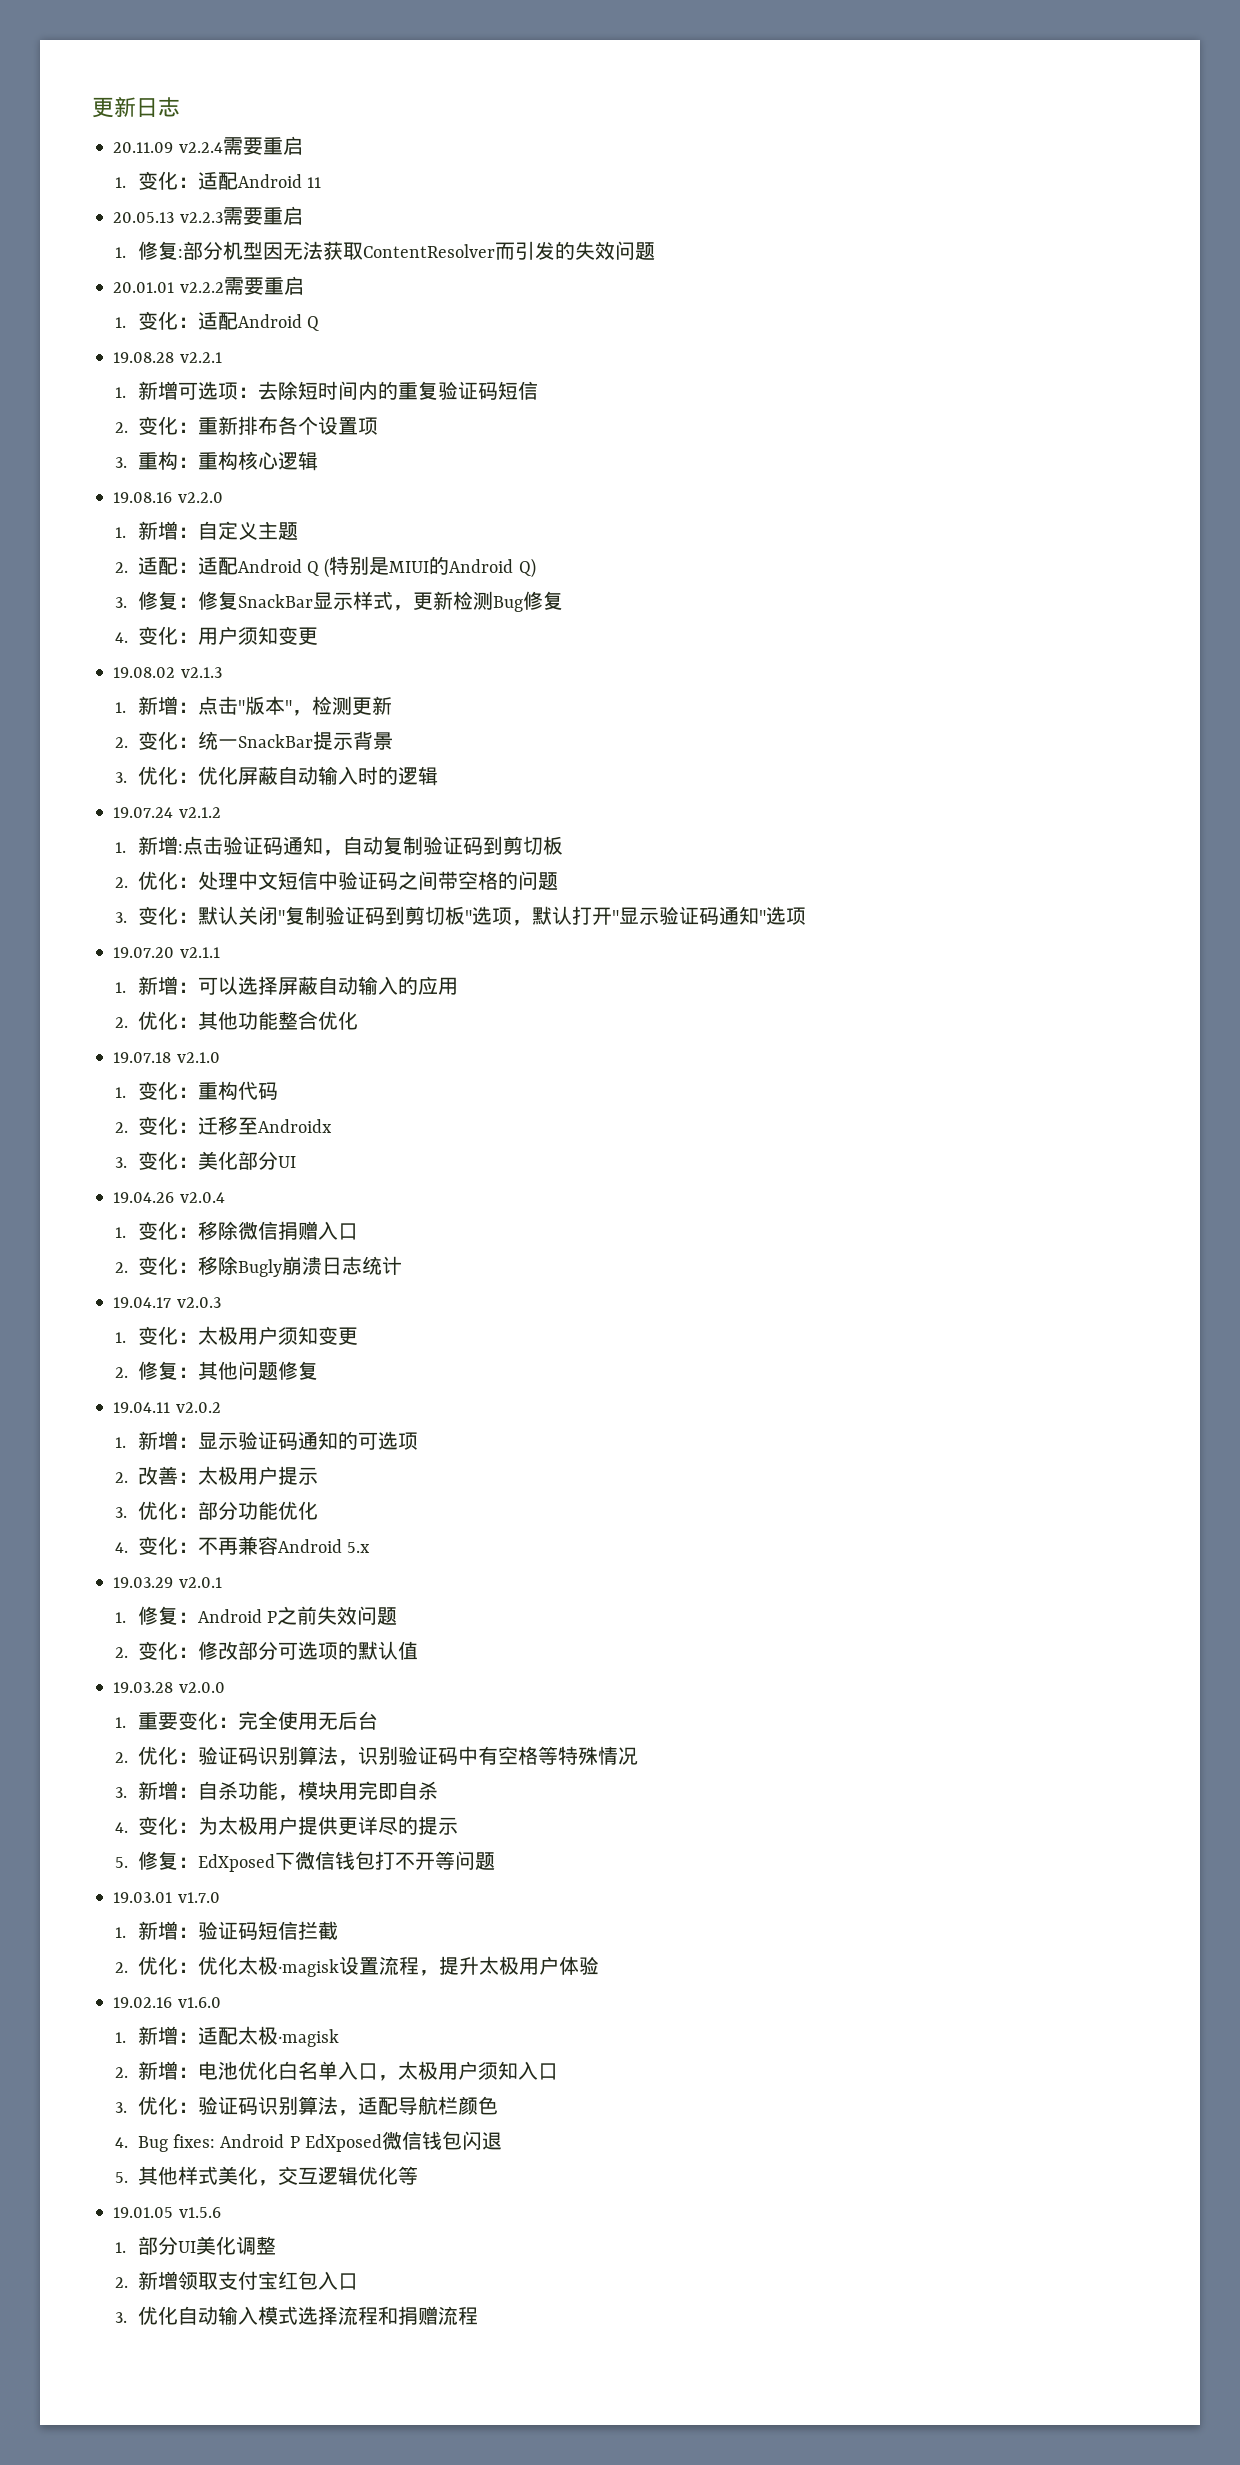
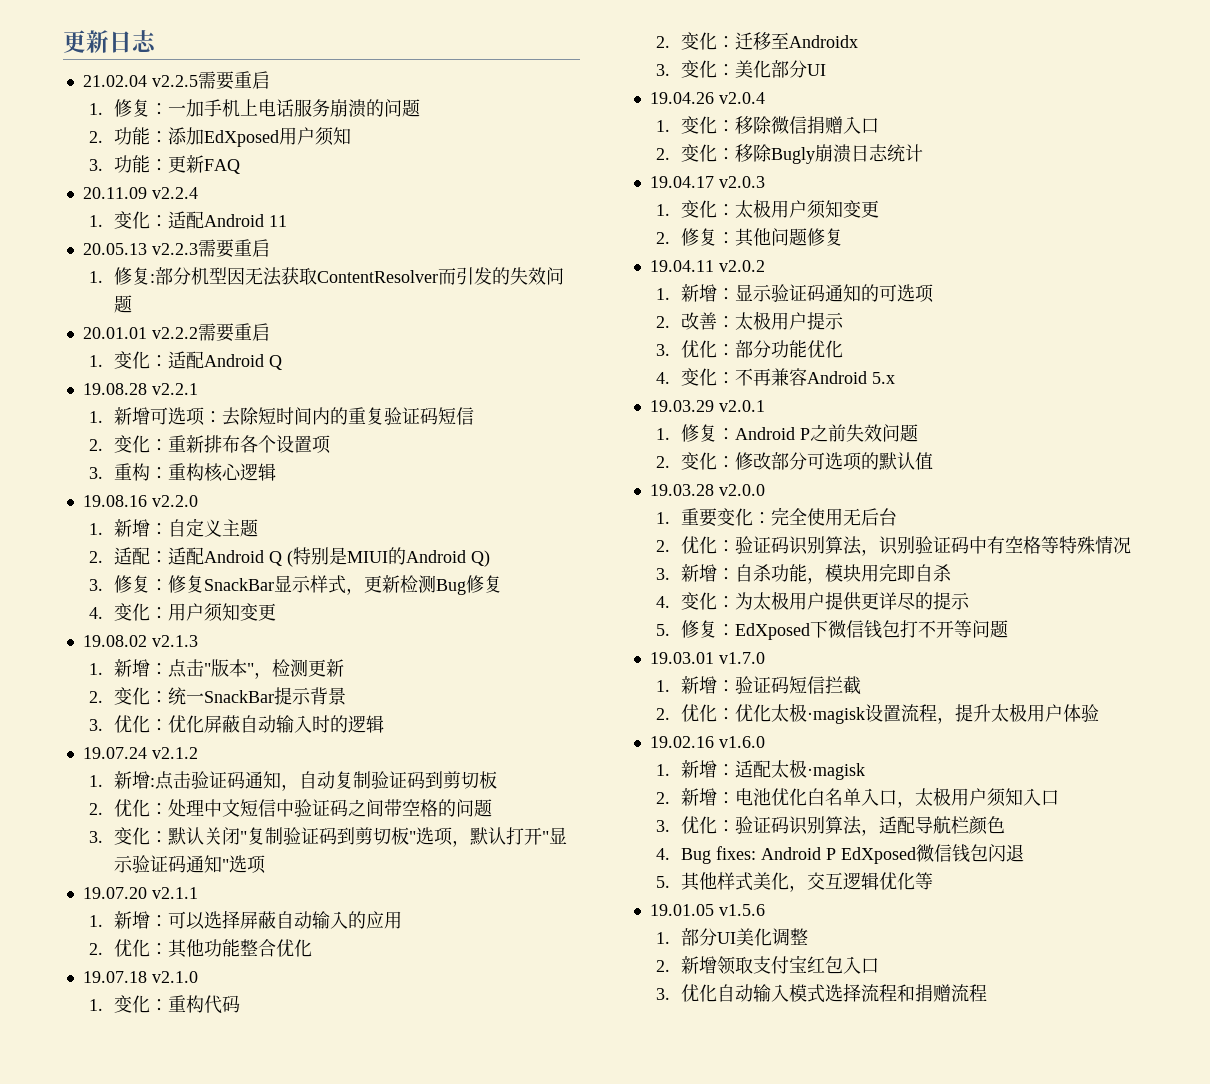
[113,136,303,155] 20.11.09 v2.2.4需要重启 -> [82,71,270,90] [88,99,421,118] [88,127,352,147] [88,155,241,174] [82,187,198,199] 21.02.04 v2.2.5需要重启 // 1.修复：一加手机上电话服务崩溃的问题 // 2.功能：添加EdXposed用户须知 // 3.功能：更新FAQ // 20.11.09 v2.2.4

